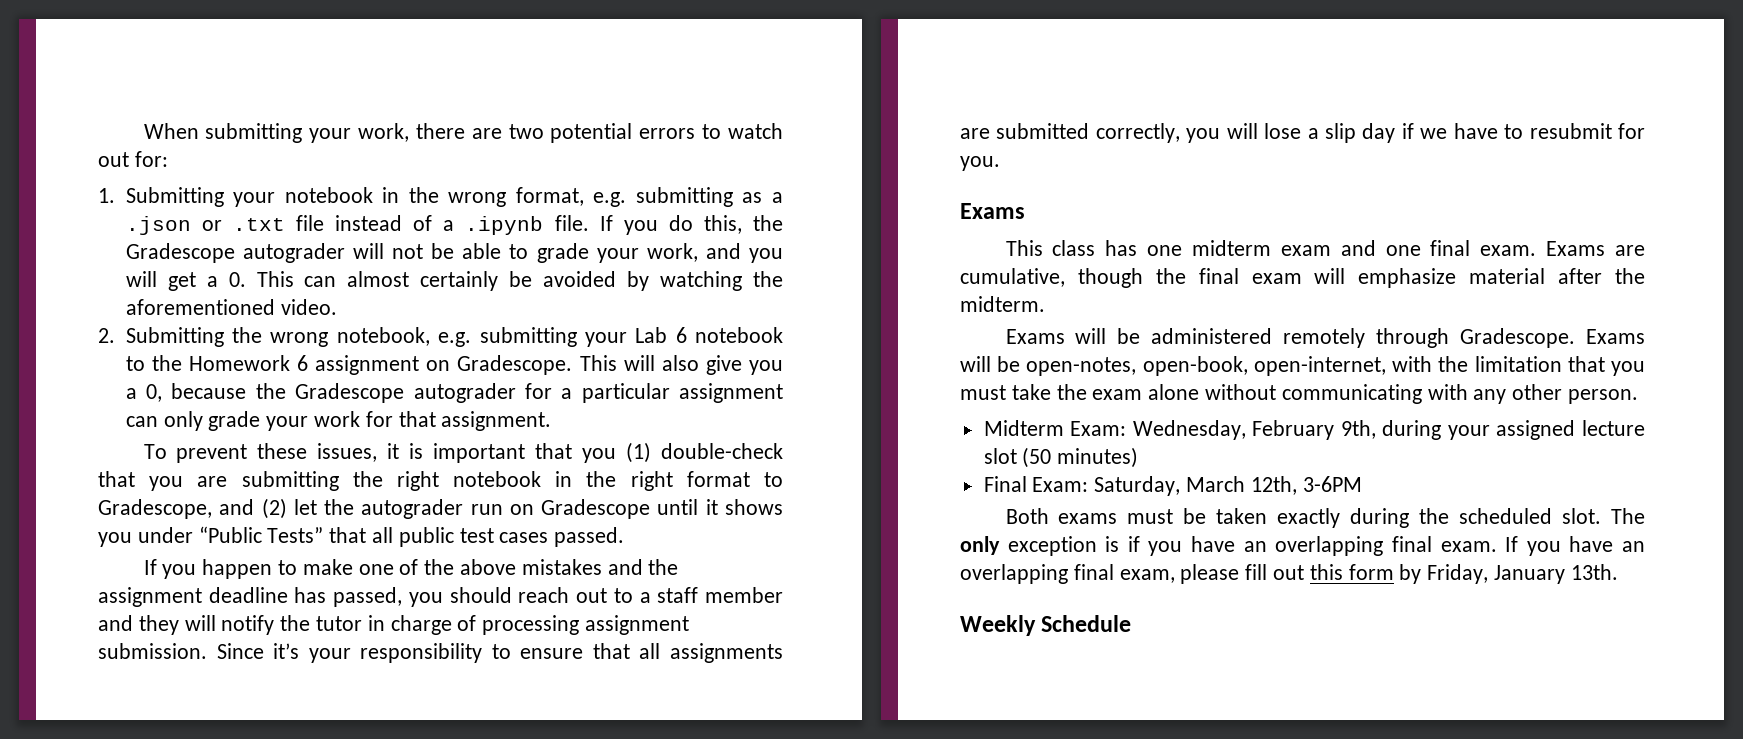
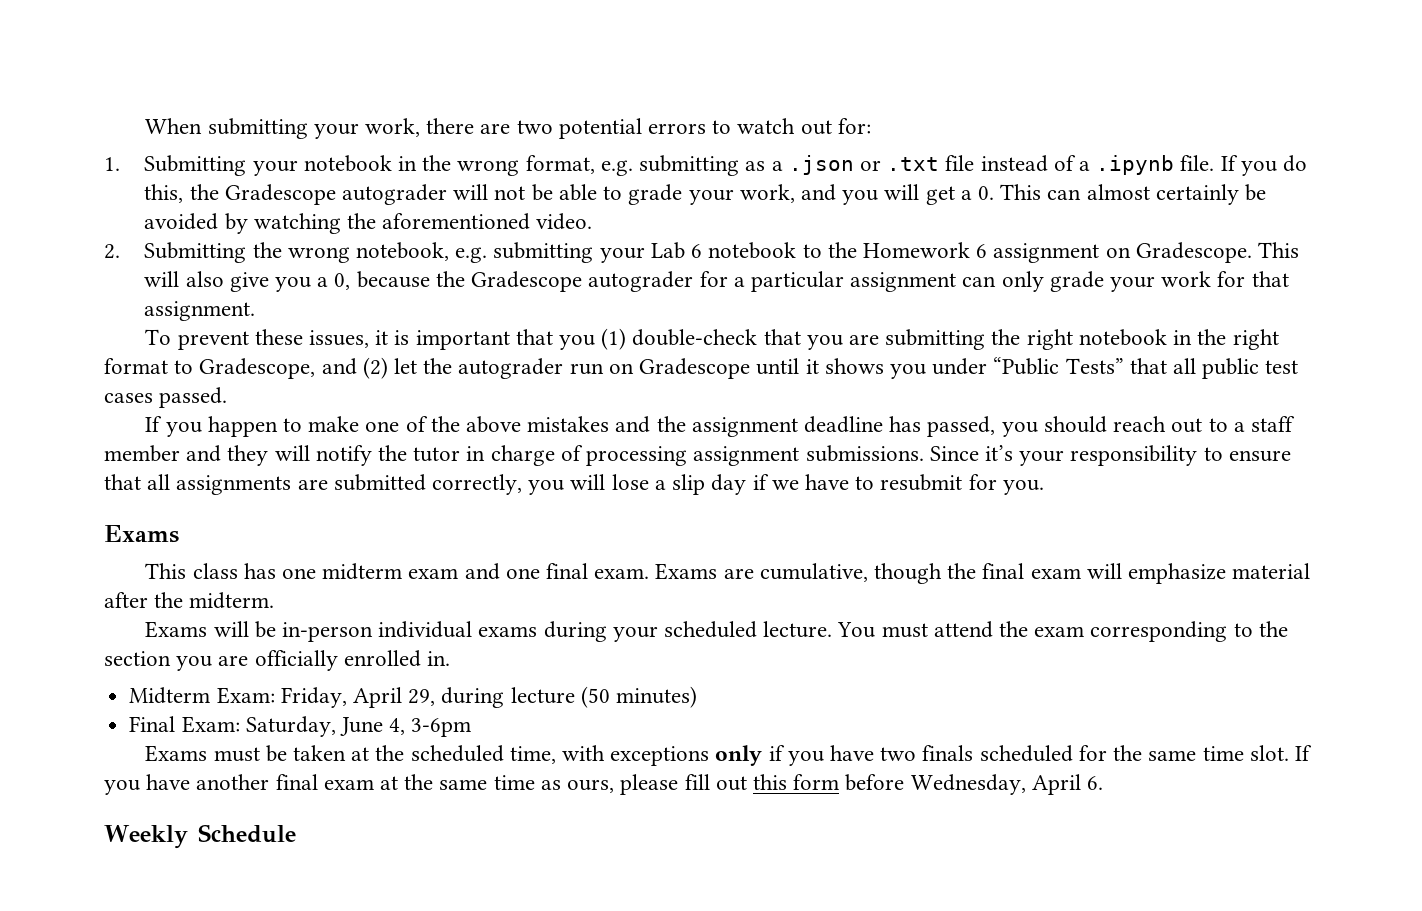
[98,643,207,659] submission. -> [805,445,924,462] submissions.
[1151,328,1645,348] [960,356,1645,376] [960,384,1639,404] [983,420,1645,440] [983,448,1017,464] administered remotely through Gradescope. Exams will be open-notes, open-book, open-internet, with the limitation that you must take the exam alone without communicating with any other person. // Midterm Exam: Wednesday, February 9th, during your assigned lecture slot -> [281,621,1288,642] [104,650,451,671] [129,687,575,708] in-person individual exams during your scheduled lecture. You must attend the exam corresponding to the section you are officially enrolled in. // Midterm Exam: Friday, April 29, during lecture
[1186,476,1362,495] [1005,508,1645,528] [960,536,1646,556] [960,564,1175,584] March 12th, 3-6PM // Both exams must be taken exactly during the scheduled slot. The only exception is if you have an overlapping final exam. If you have an overlapping final exam, -> [339,717,472,737] [145,745,1312,766] [104,774,615,795] June 4, 3-6pm // Exams must be taken at the scheduled time, with exceptions only if you have two finals scheduled for the same time slot. If you have another final exam at the same time as ours,
[1399,564,1618,584] by Friday, January 13th. -> [845,774,1103,795] before Wednesday, April 6.

